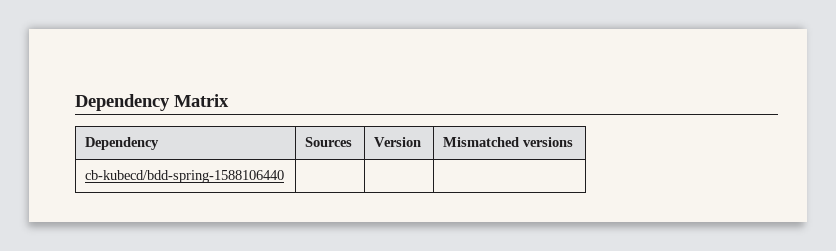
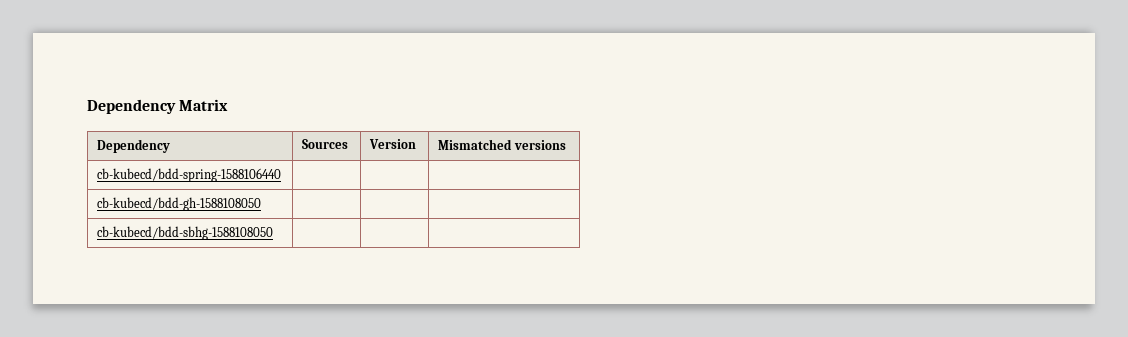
(285, 176) none -> [97,197,262,211] [97,226,274,240] // cb-kubecd/bdd-gh-1588108050 | | | // cb-kubecd/bdd-sbhg-1588108050 | | |

